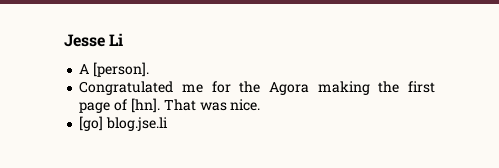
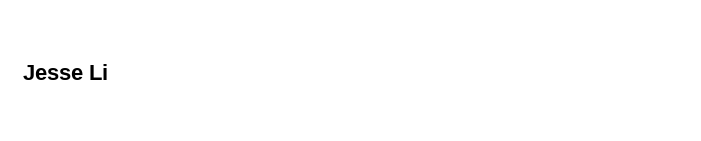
[79,62,150,77] [79,81,435,95] [79,98,261,113] [79,116,169,131] // A [person]. // Congratulated me for the Agora making the first page of [hn]. That was nice. // [go] blog.jse.li -> (108, 72) none

